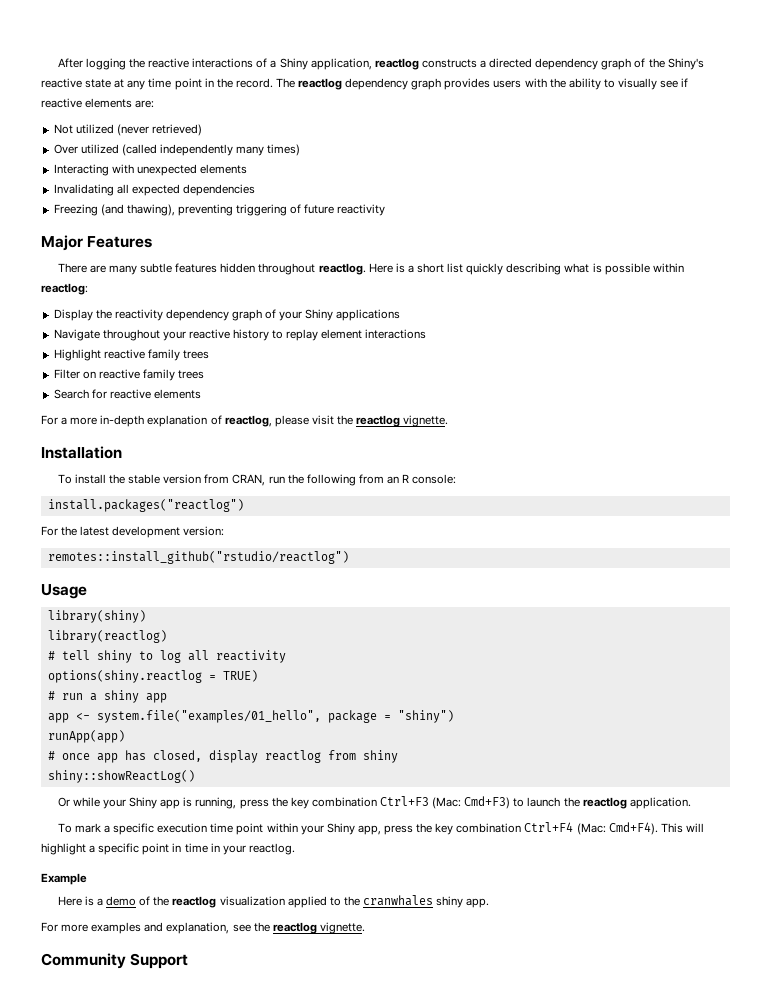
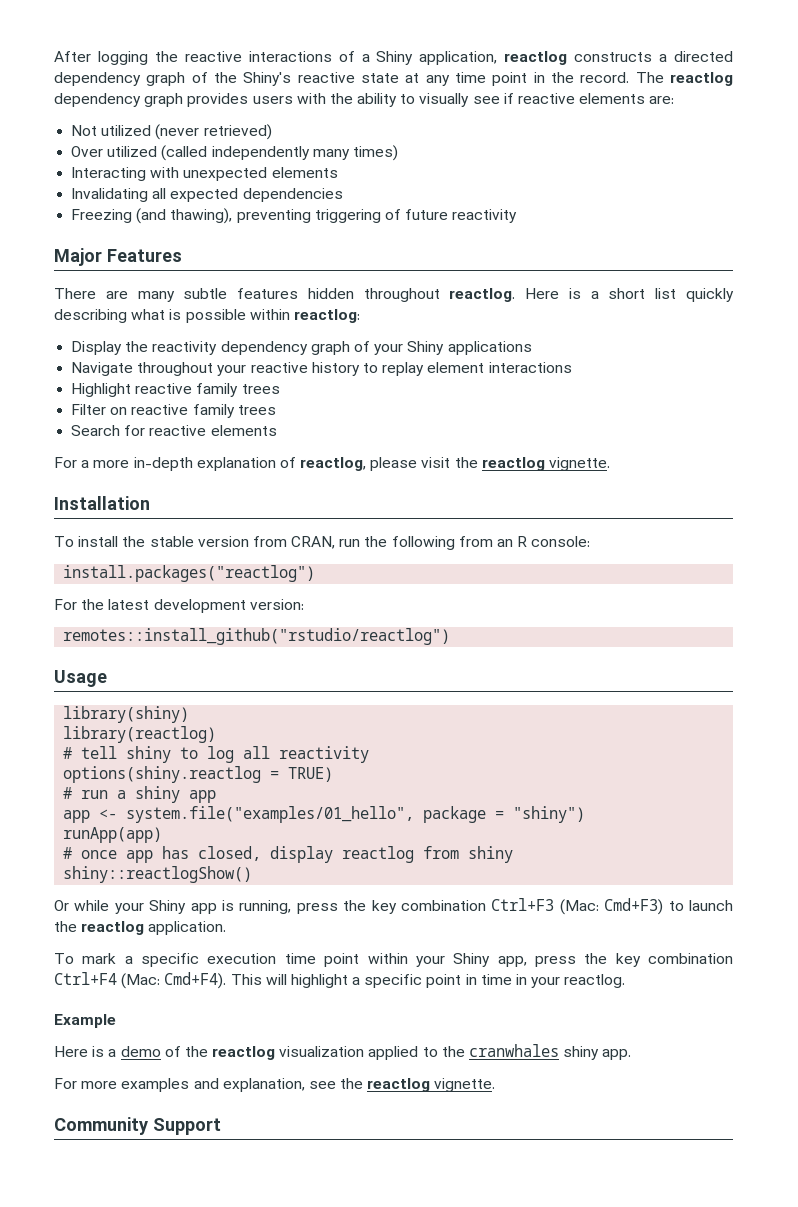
[47,770,195,783] shiny::showReactLog() -> [63,866,253,883] shiny::reactlogShow()

